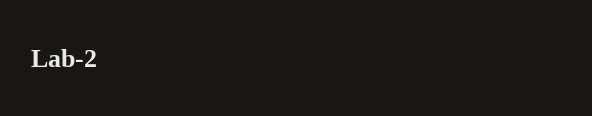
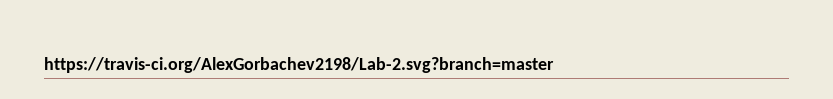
[31,49,97,67] Lab-2 -> [44,57,554,73] https://travis-ci.org/AlexGorbachev2198/Lab-2.svg?branch=master

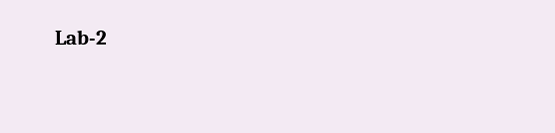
[44,57,554,73] https://travis-ci.org/AlexGorbachev2198/Lab-2.svg?branch=master -> [54,29,107,45] Lab-2

